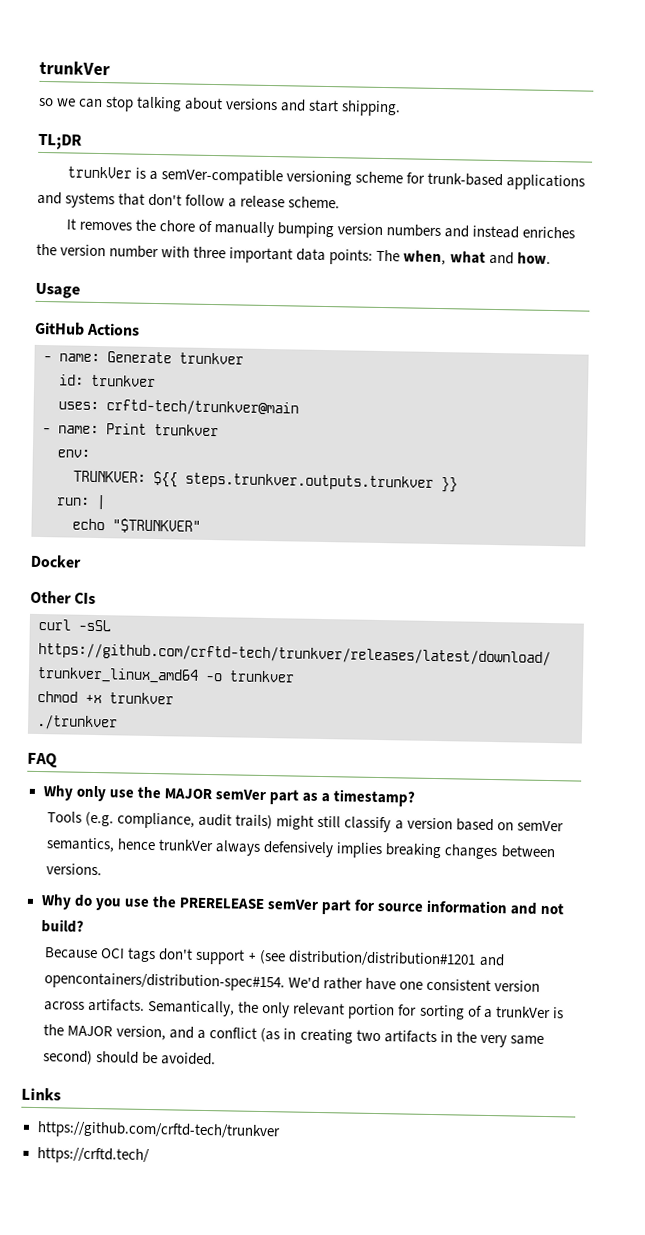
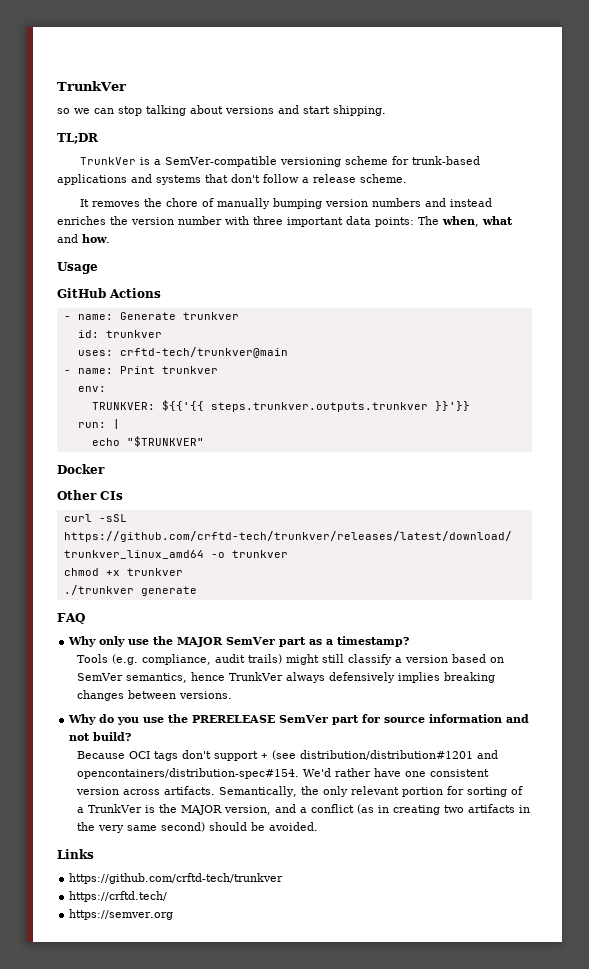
[39,60,110,76] trunkVer -> [57,81,126,91] TrunkVer
[66,166,132,179] trunkVer -> [80,157,137,165] TrunkVer
[160,168,283,186] semVer-compatible -> [165,156,278,167] SemVer-compatible
[153,470,458,493] ${{ steps.trunkver.outputs.trunkver }} -> [161,400,470,412] ${{'{{ steps.trunkver.outputs.trunkver }}'}}
(118, 722) none -> [140,586,197,596] generate
[214,789,266,801] semVer -> [226,637,276,645] SemVer
[516,820,564,832] semVer -> [76,673,123,681] SemVer
[158,839,215,852] trunkVer -> [228,672,283,681] TrunkVer
[266,899,319,910] semVer -> [279,715,329,723] SemVer
[494,1006,551,1019] trunkVer -> [87,804,142,813] TrunkVer
(150, 1156) none -> [69,909,174,920] // https://semver.org

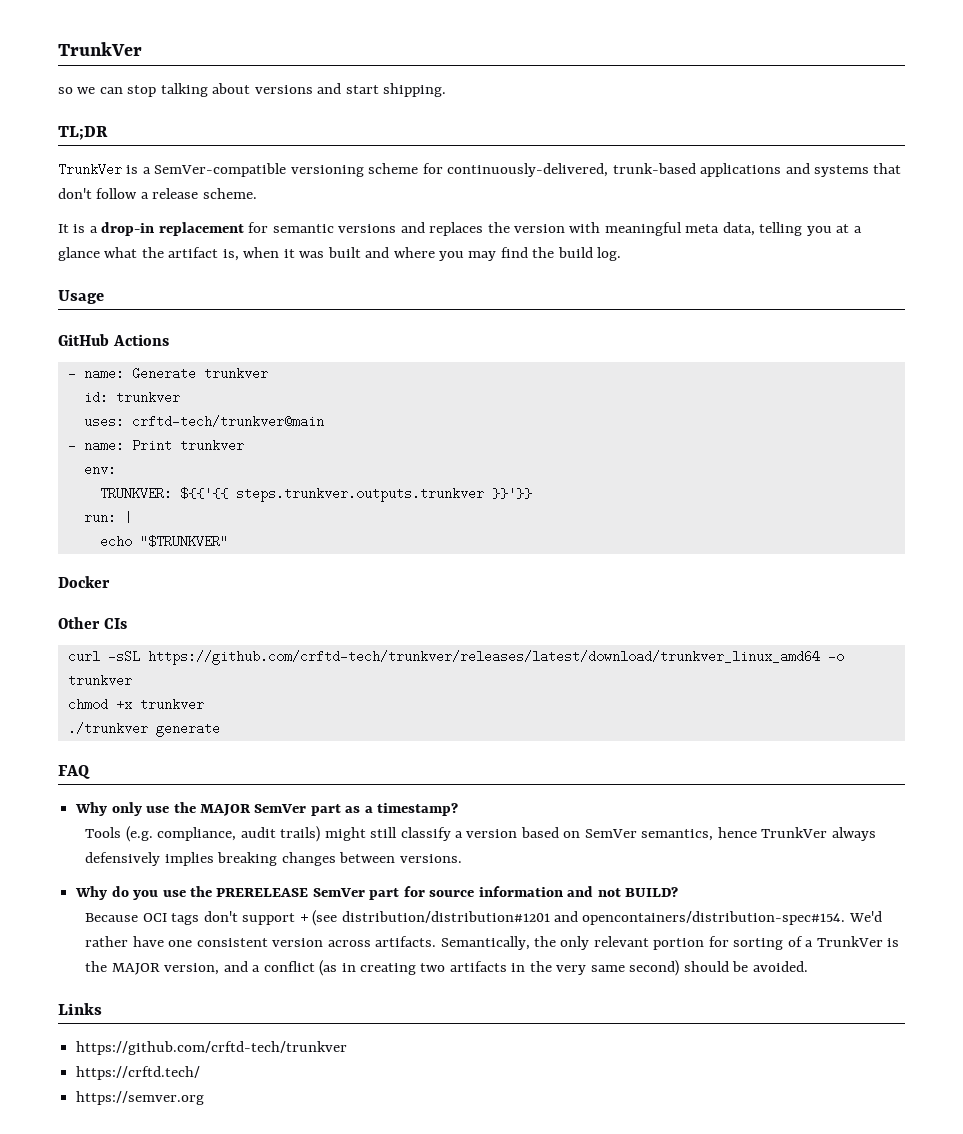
(410, 160) none -> [447,163,609,177] continuously-delivered,
[92,198,493,209] [57,216,513,227] [57,234,110,243] removes the chore of manually bumping version numbers and instead enriches the version number with three important data points: The when, what and how. -> [73,222,862,236] [58,247,622,261] is a drop-in replacement for semantic versions and replaces the version with meaningful meta data, telling you at a glance what the artifact is, when it was built and where you may find the build log.
[93,732,132,741] build? -> [625,887,679,897] BUILD?

